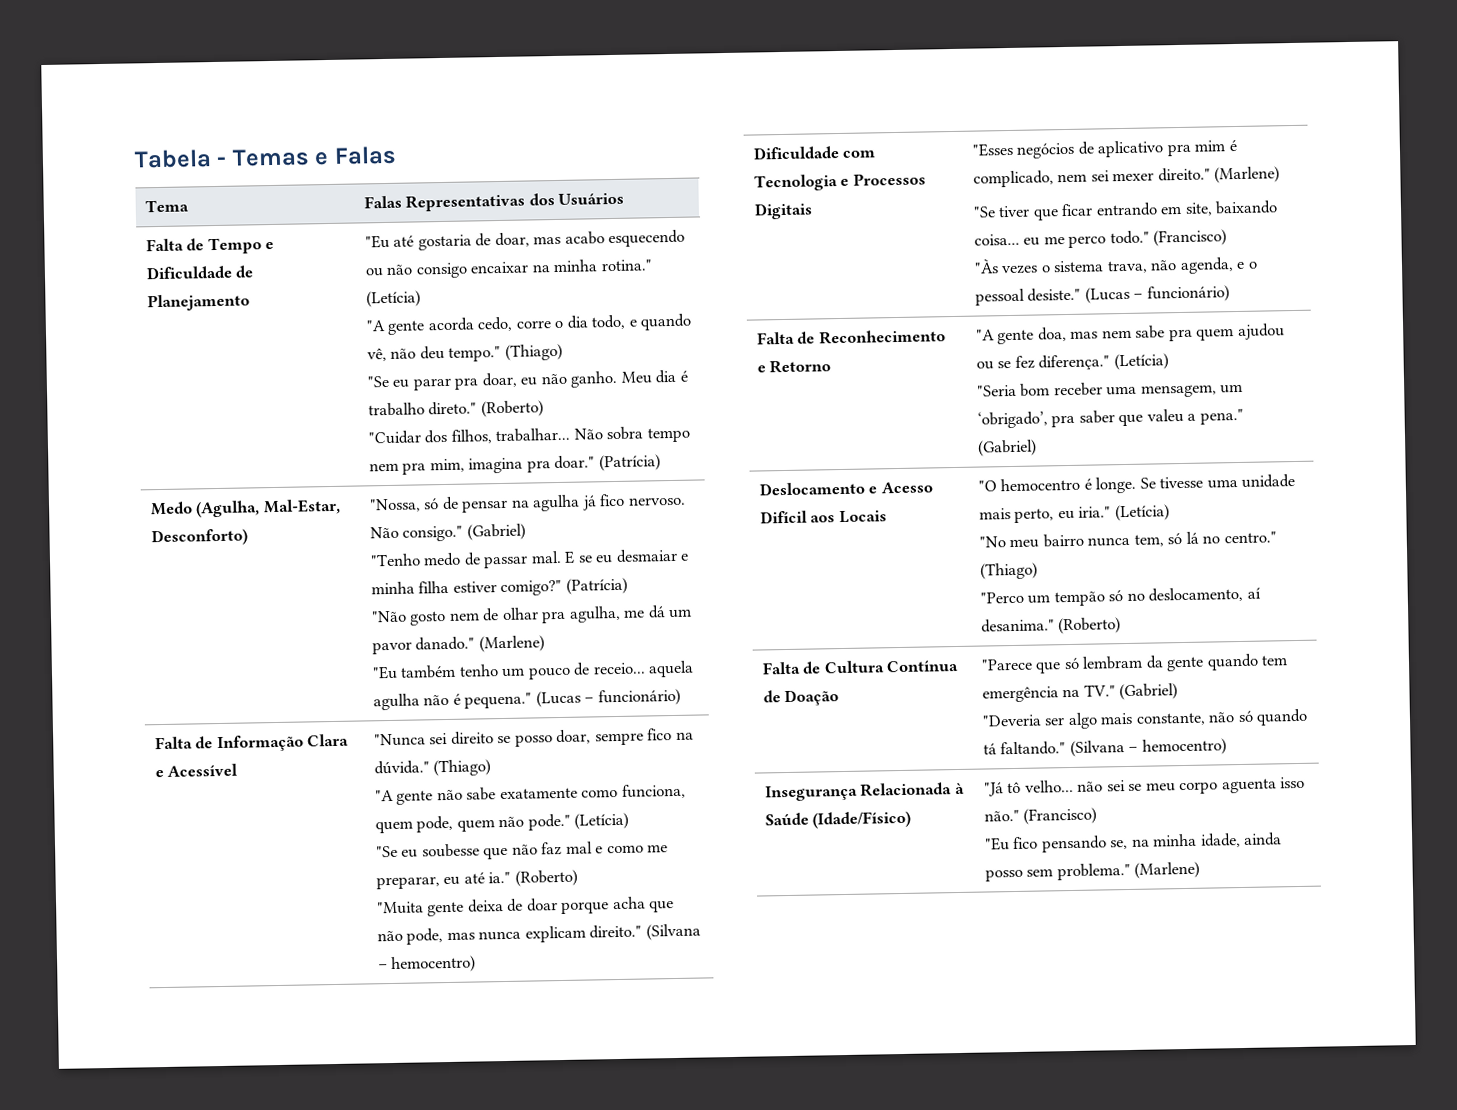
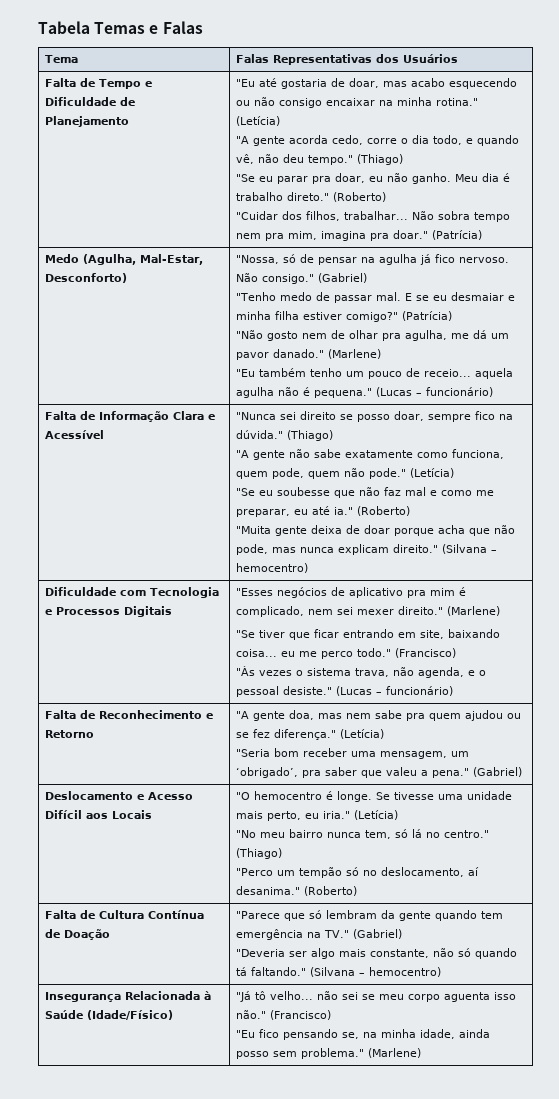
[216,156,228,166] - -> (90, 27) none

